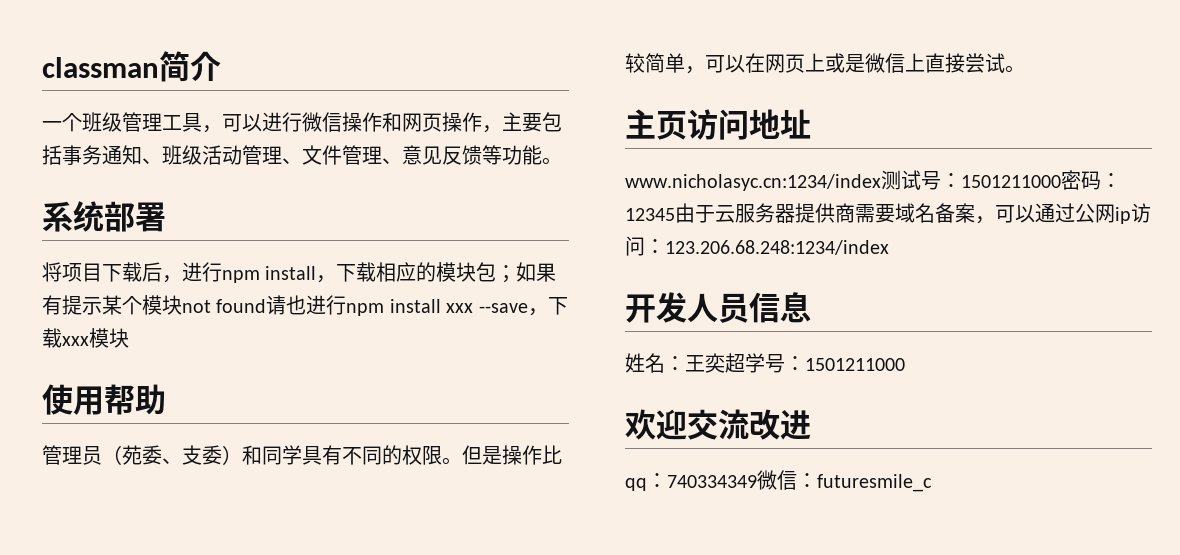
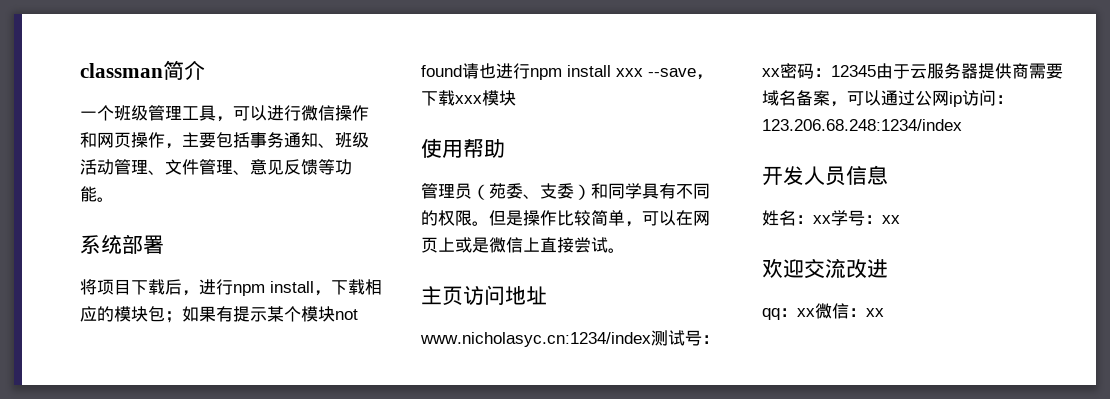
[961,175,1061,188] 1501211000 -> [762,68,780,77] xx
[685,353,905,373] 王奕超学号：1501211000 -> [813,210,900,226] xx学号：xx
[667,470,932,492] 740334349微信：futuresmile_c -> [797,303,884,319] xx微信：xx

